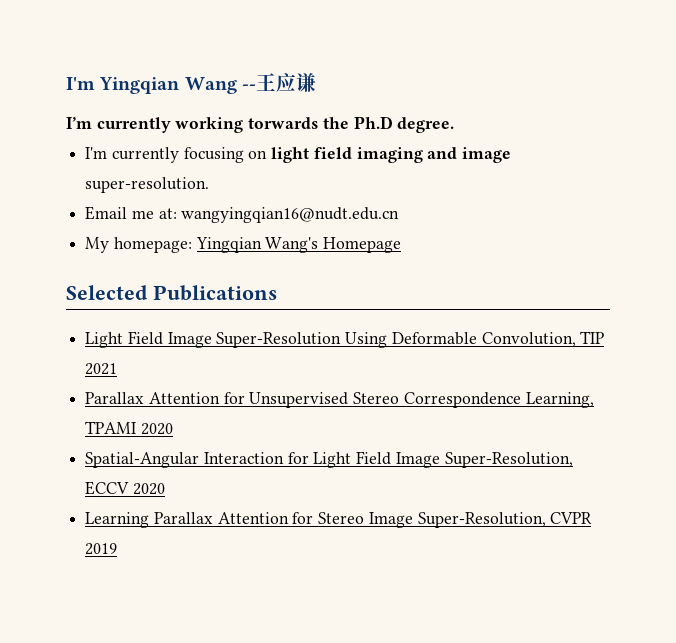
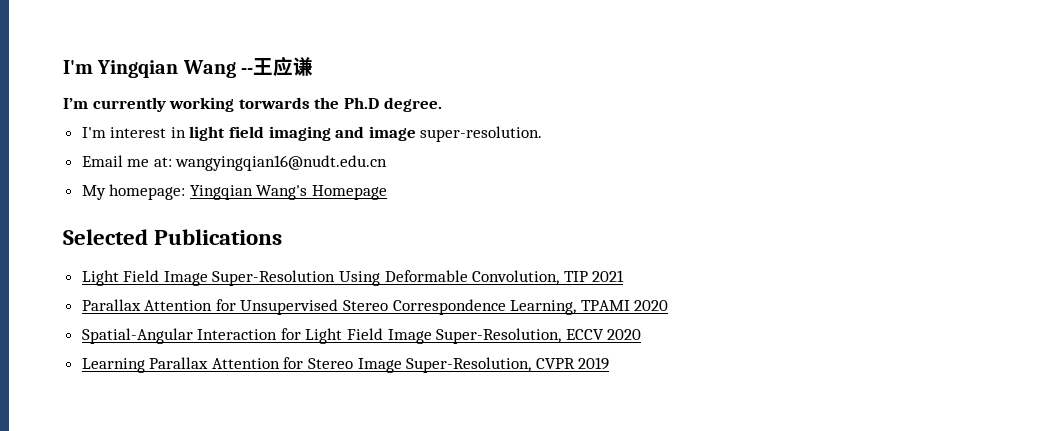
[111,147,268,163] currently focusing on -> [110,127,186,138] interest in

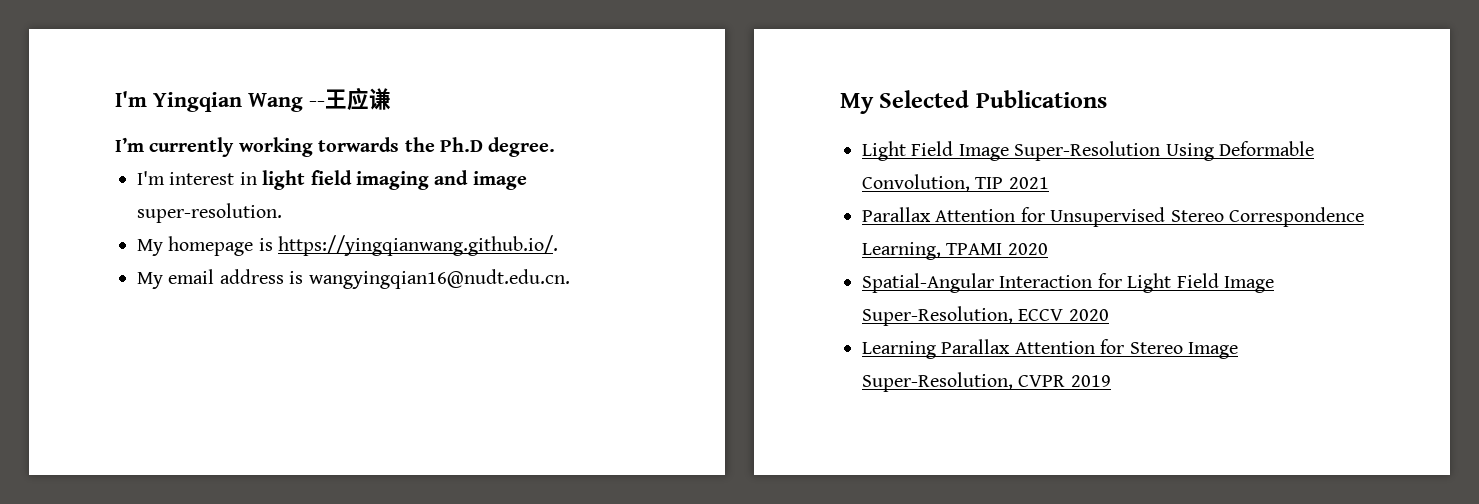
[81,155,388,171] [81,184,388,200] Email me at: wangyingqian16@nudt.edu.cn // My homepage: Yingqian Wang's Homepage // -> [137,235,559,256] [137,269,570,289] [840,93,874,114] My homepage is https://yingqianwang.github.io/. // My email address is wangyingqian16@nudt.edu.cn. // My

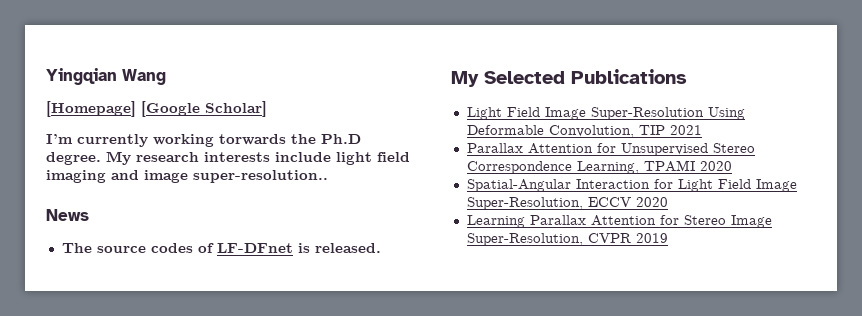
[115,91,147,107] I'm -> (46, 76) none
[309,87,391,111] --王应谦 -> [46,101,267,117] // [Homepage] [Google Scholar]
[137,171,257,185] // I'm interest in -> [106,151,331,165] My research interests include
[137,203,282,223] [137,235,559,256] [137,269,570,289] super-resolution. // My homepage is https://yingqianwang.github.io/. // My email address is wangyingqian16@nudt.edu.cn. -> [193,170,328,183] [46,209,89,221] [61,243,381,253] super-resolution.. // News // The source codes of LF-DFnet is released.

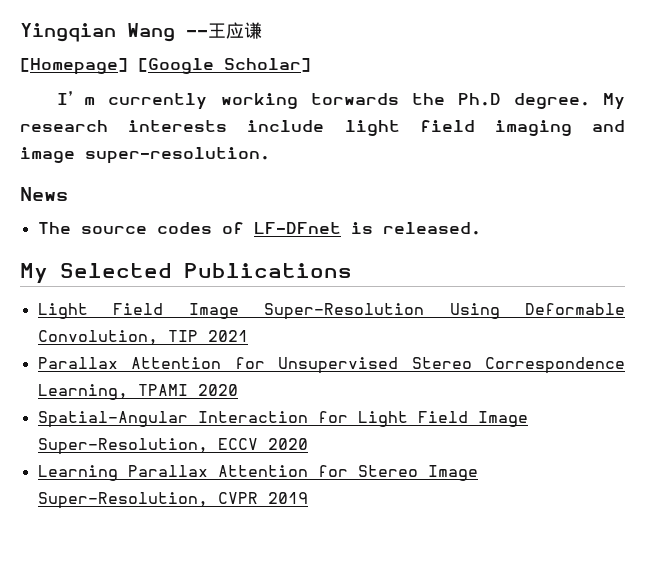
(166, 77) none -> [186,22,262,39] --王应谦
[193,170,328,183] super-resolution.. -> [85,147,270,164] super-resolution.

